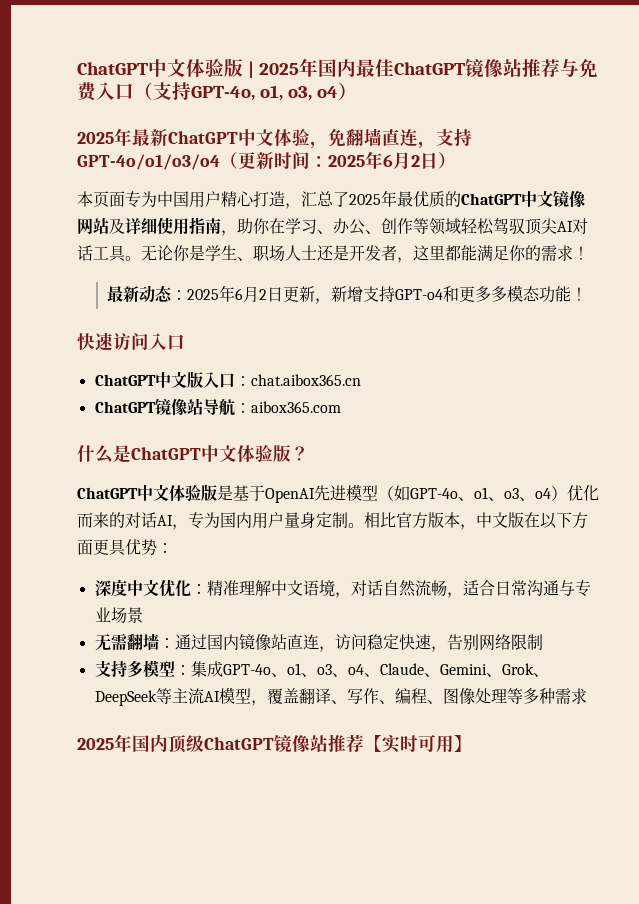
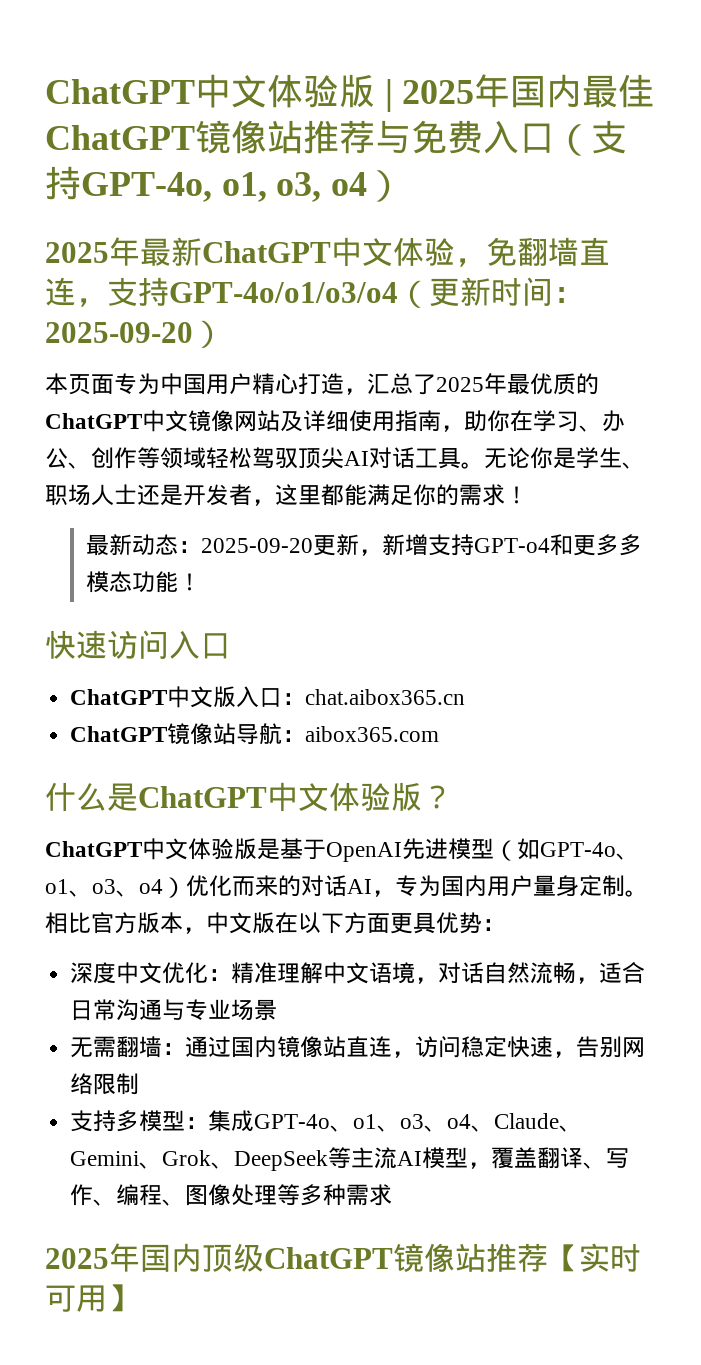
[328,151,438,170] 2025年6月2日 -> [45,322,193,343] 2025-09-20
[187,285,284,302] 2025年6月2日 -> [201,538,314,553] 2025-09-20

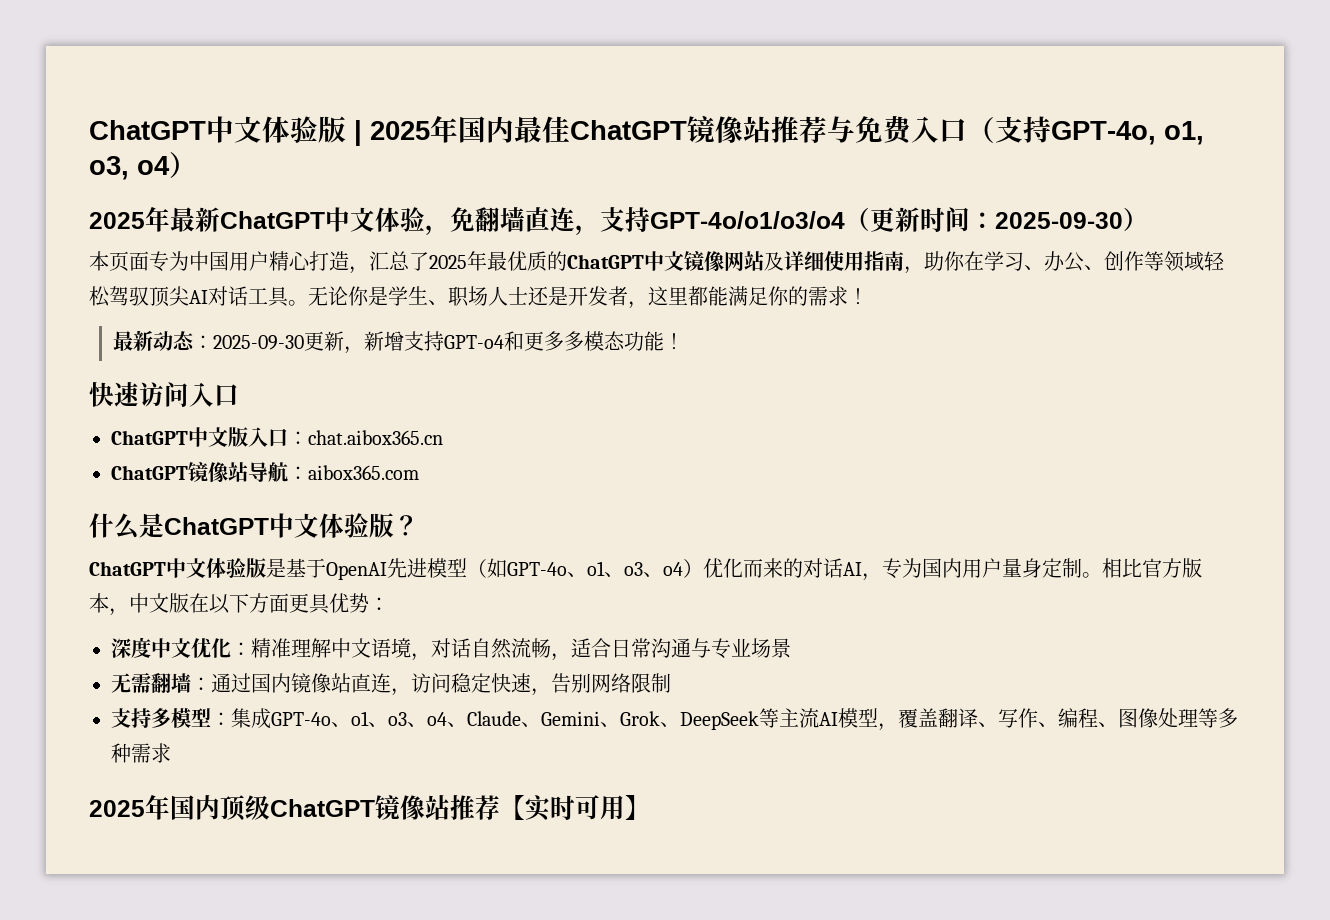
[45,322,193,343] 2025-09-20 -> [995,212,1123,229] 2025-09-30
[201,538,314,553] 2025-09-20 -> [213,335,305,350] 2025-09-30

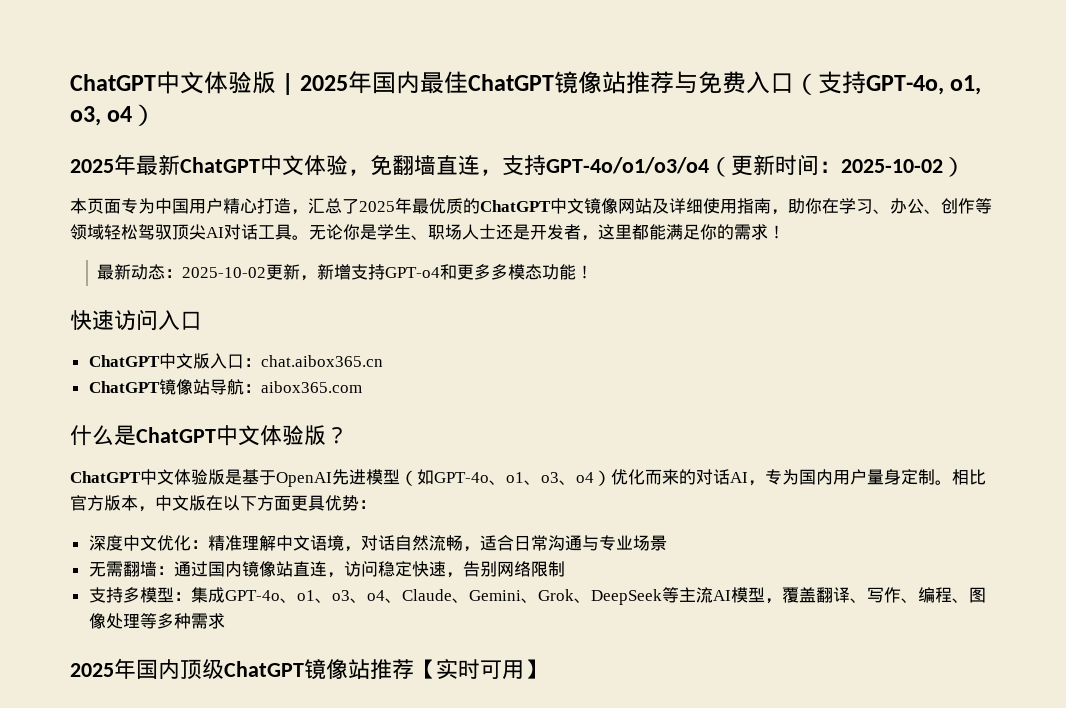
[995,212,1123,229] 2025-09-30 -> [841,159,943,173] 2025-10-02
[213,335,305,350] 2025-09-30 -> [182,267,267,278] 2025-10-02

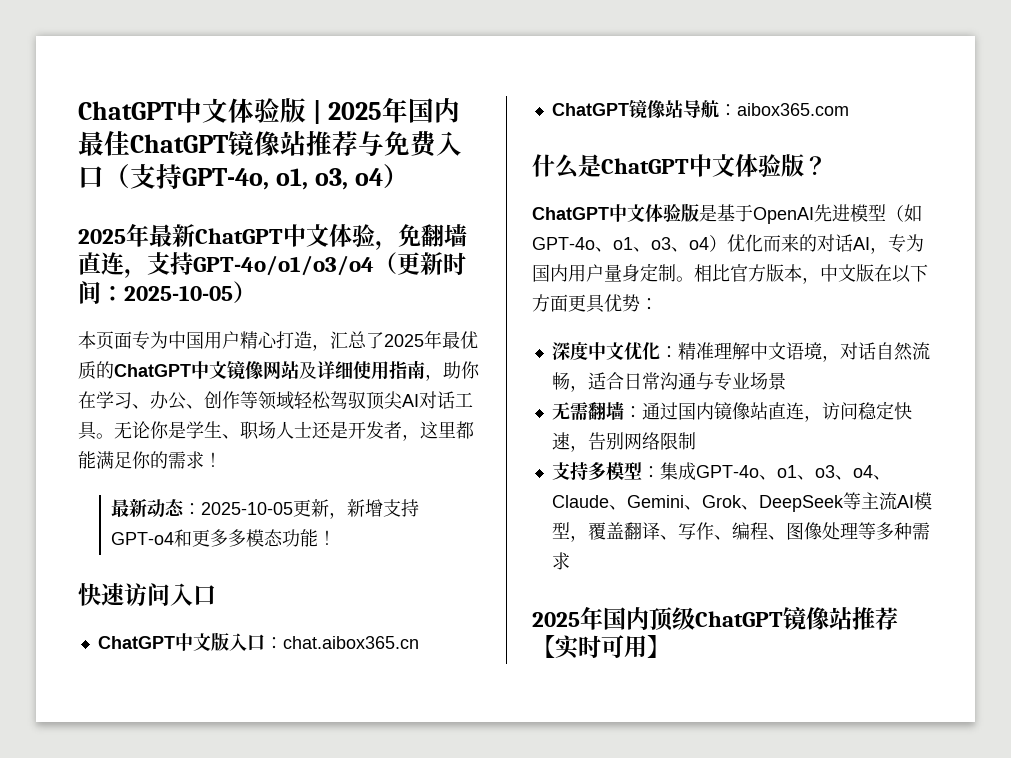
[841,159,943,173] 2025-10-02 -> [124,285,233,301] 2025-10-05
[182,267,267,278] 2025-10-02 -> [201,502,294,515] 2025-10-05

